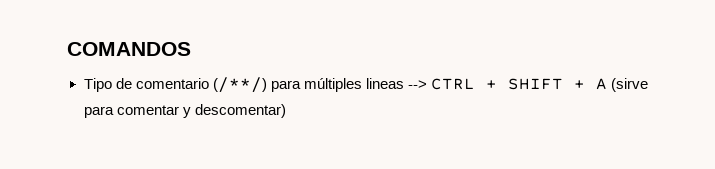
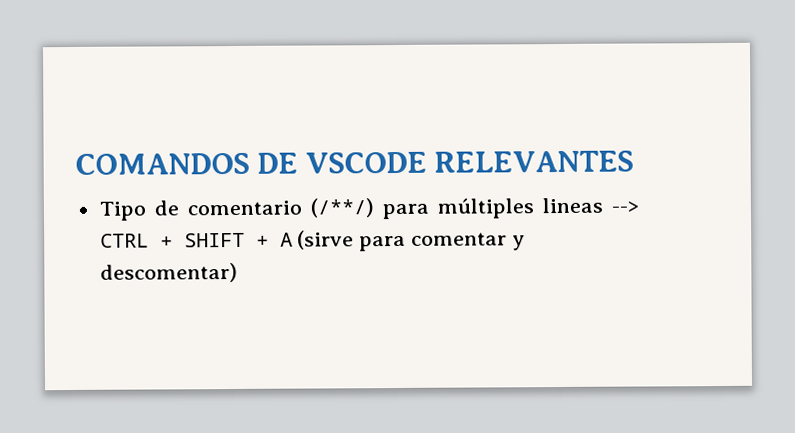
(191, 49) none -> [257,150,635,174] DE VSCODE RELEVANTES

